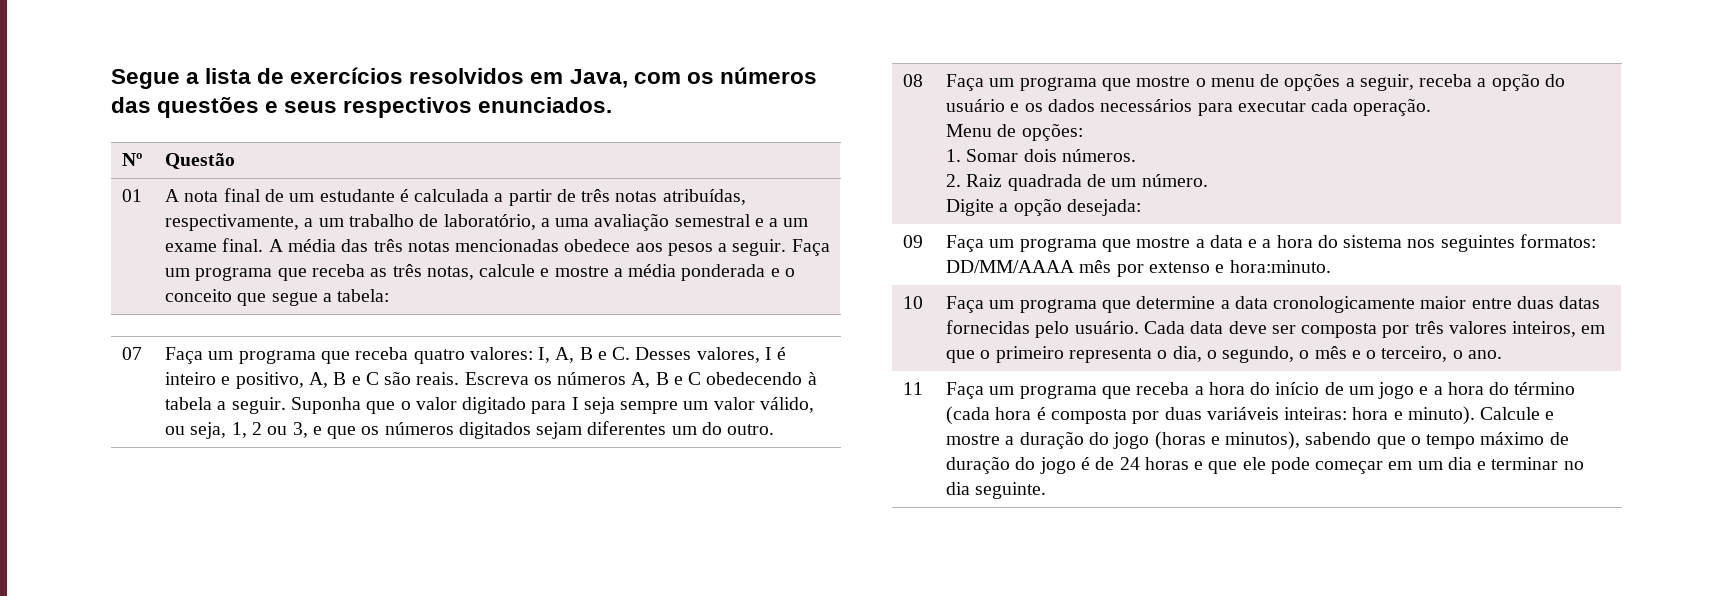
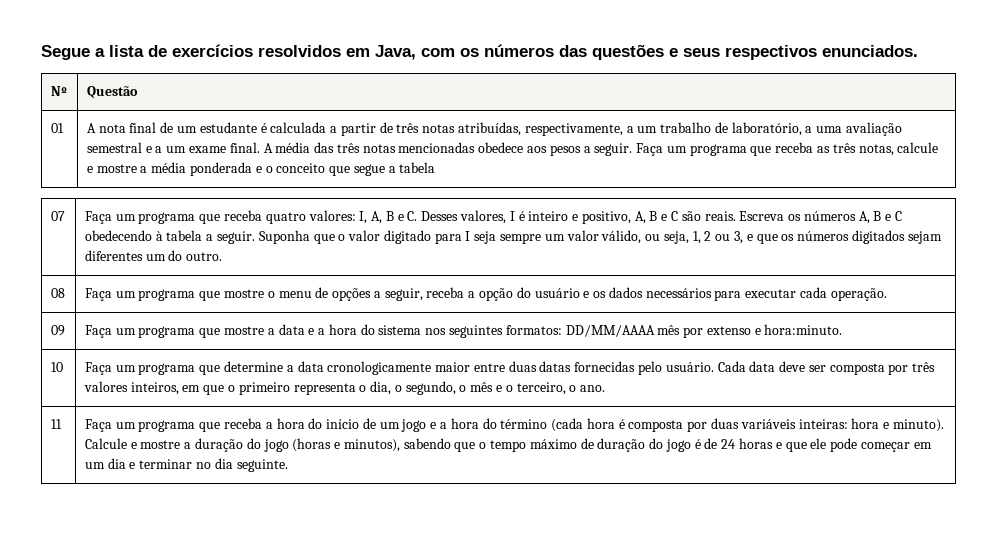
[337,289,390,302] tabela: -> [399,162,436,173] tabela
[946,124,1083,141] [946,149,1137,162] [946,174,1208,191] [946,199,1142,216] // Menu de opções: // 1. Somar dois números. // 2. Raiz quadrada de um número. // Digite a opção desejada: -> (887, 294) none

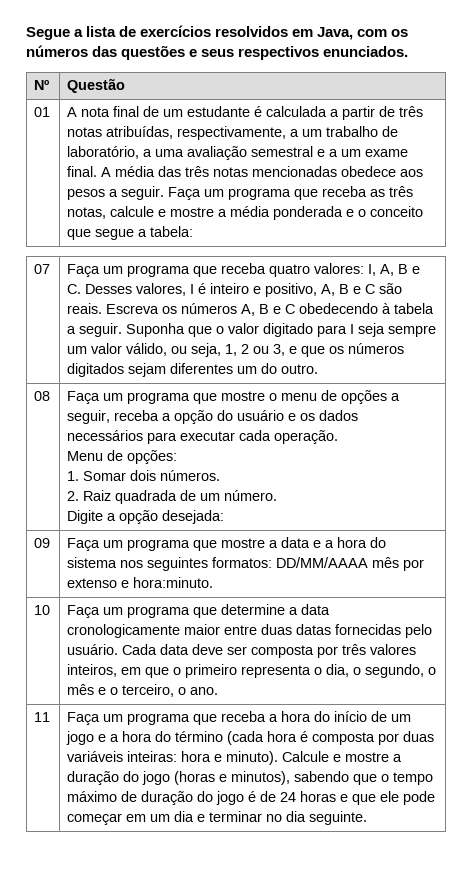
[399,162,436,173] tabela -> [150,226,194,237] tabela:
(887, 294) none -> [67,450,178,464] [67,470,221,481] [67,490,278,504] [67,510,225,524] // Menu de opções: // 1. Somar dois números. // 2. Raiz quadrada de um número. // Digite a opção desejada:

